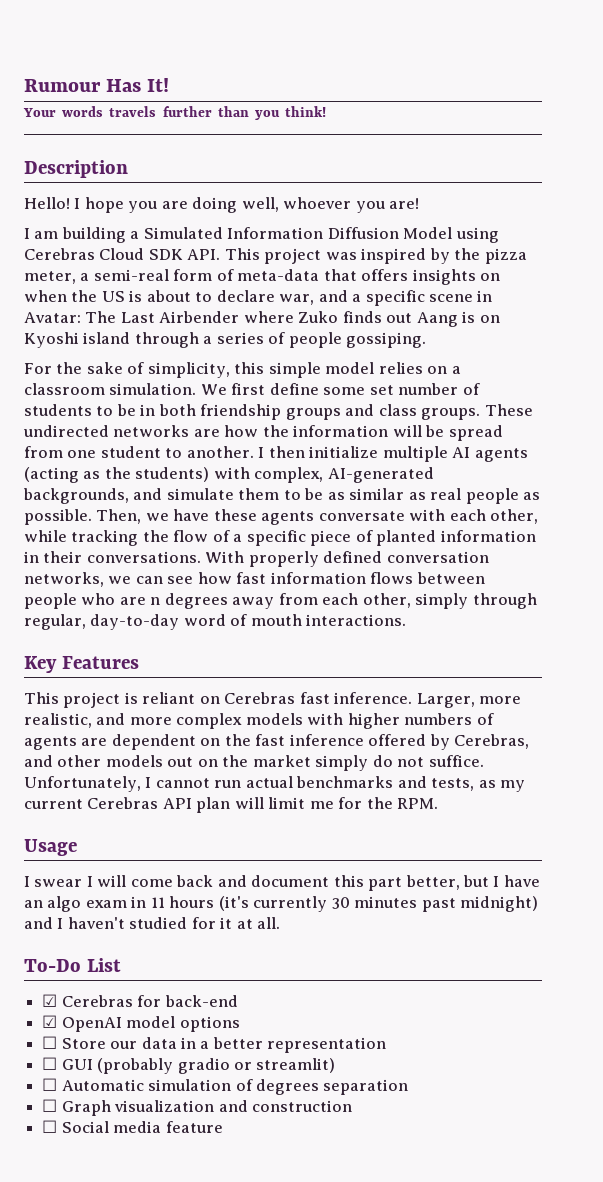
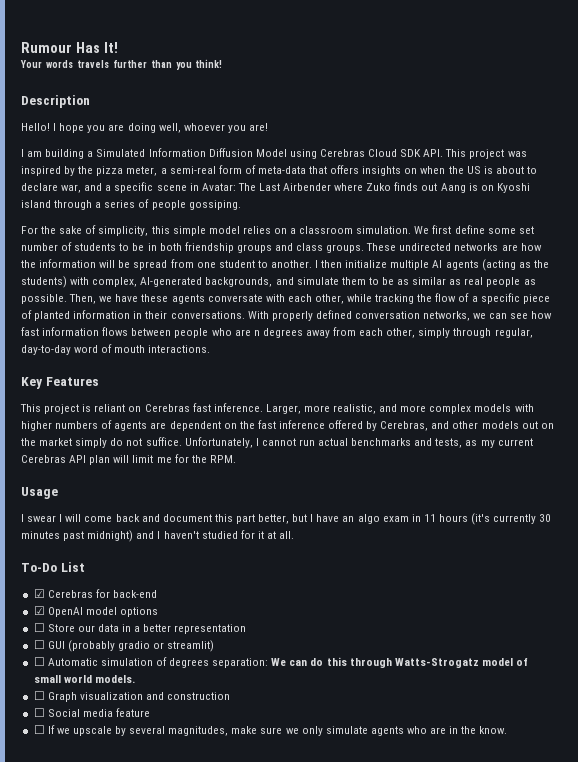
[323,1079,409,1095] separation -> [212,657,529,668] [33,675,135,683] separation: We can do this through Watts-Strogatz model of small world models.
(223, 1127) none -> [33,725,508,736] // ☐ If we upscale by several magnitudes, make sure we only simulate agents who are in the know.

